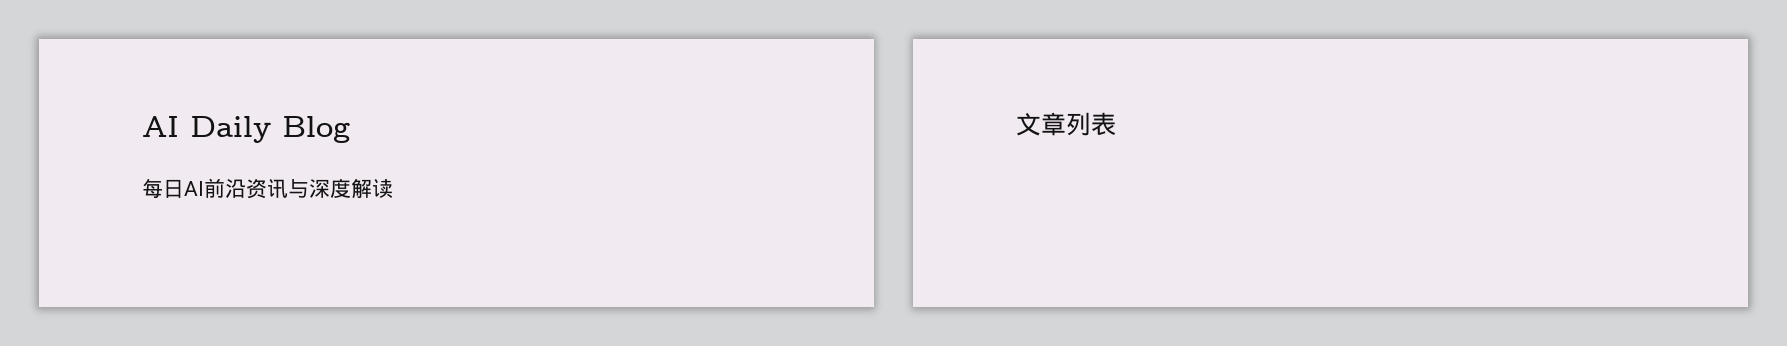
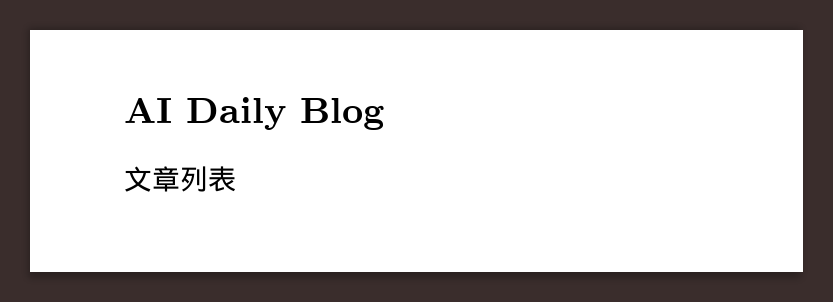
[142,178,393,199] // 每日AI前沿资讯与深度解读 -> (384, 114) none

